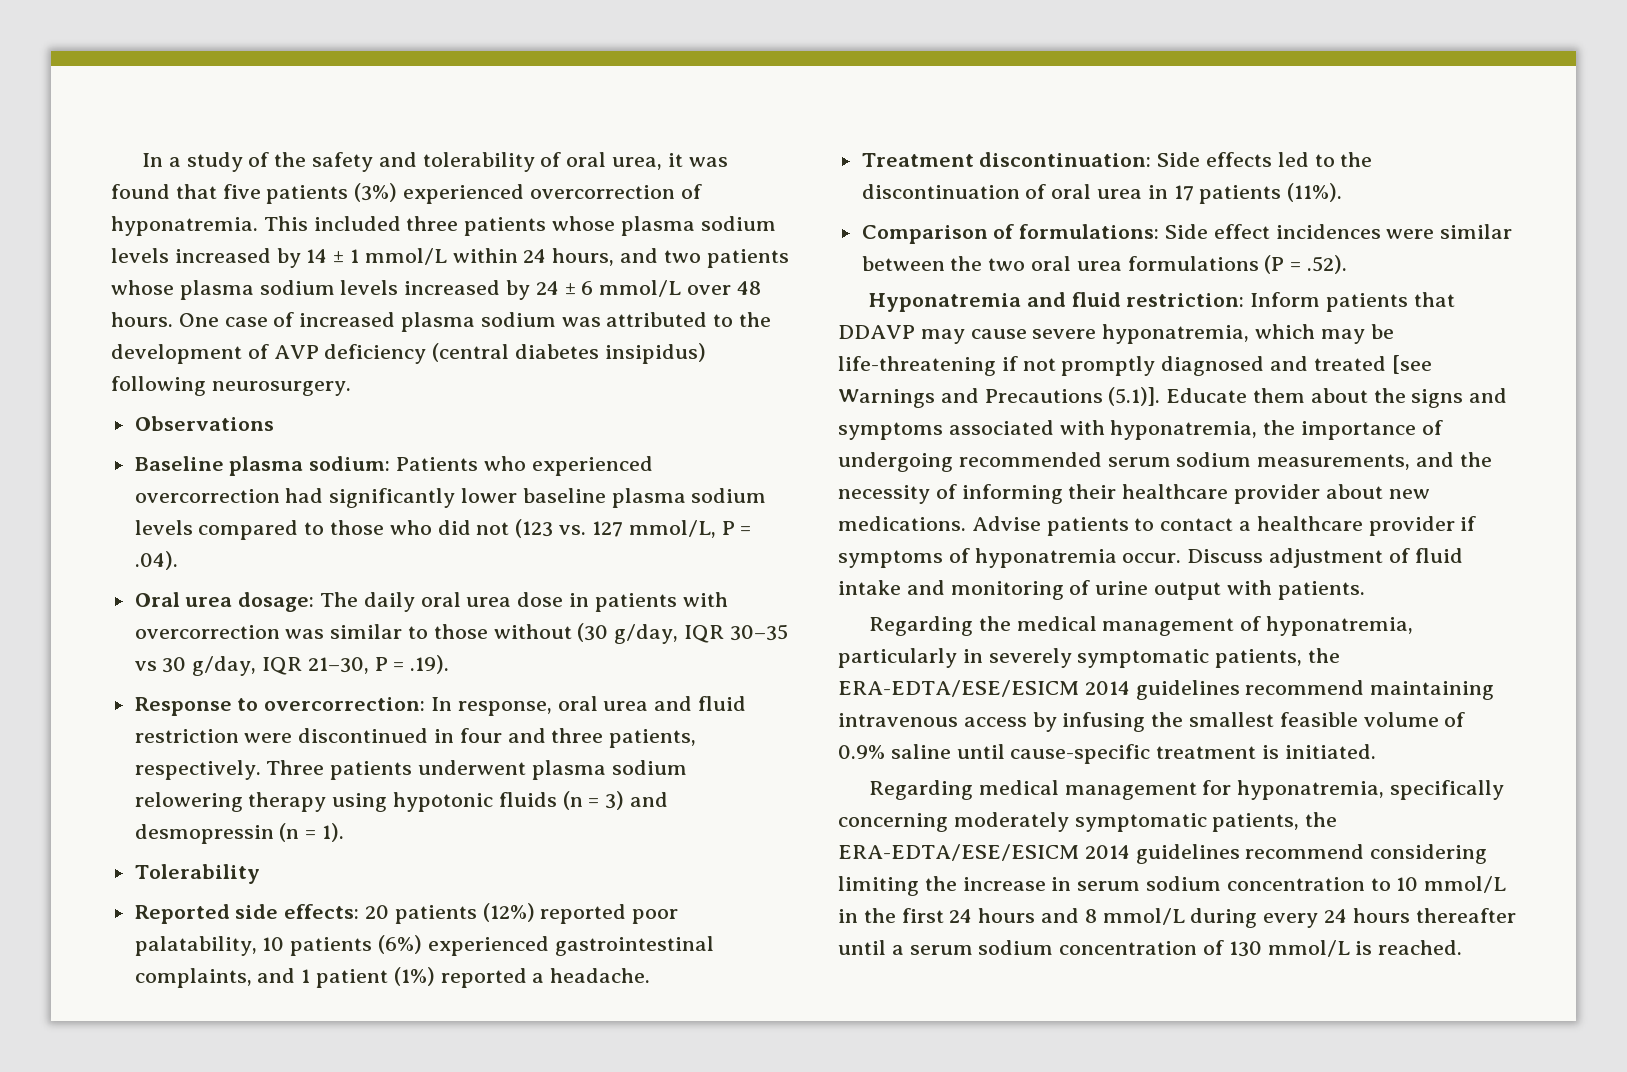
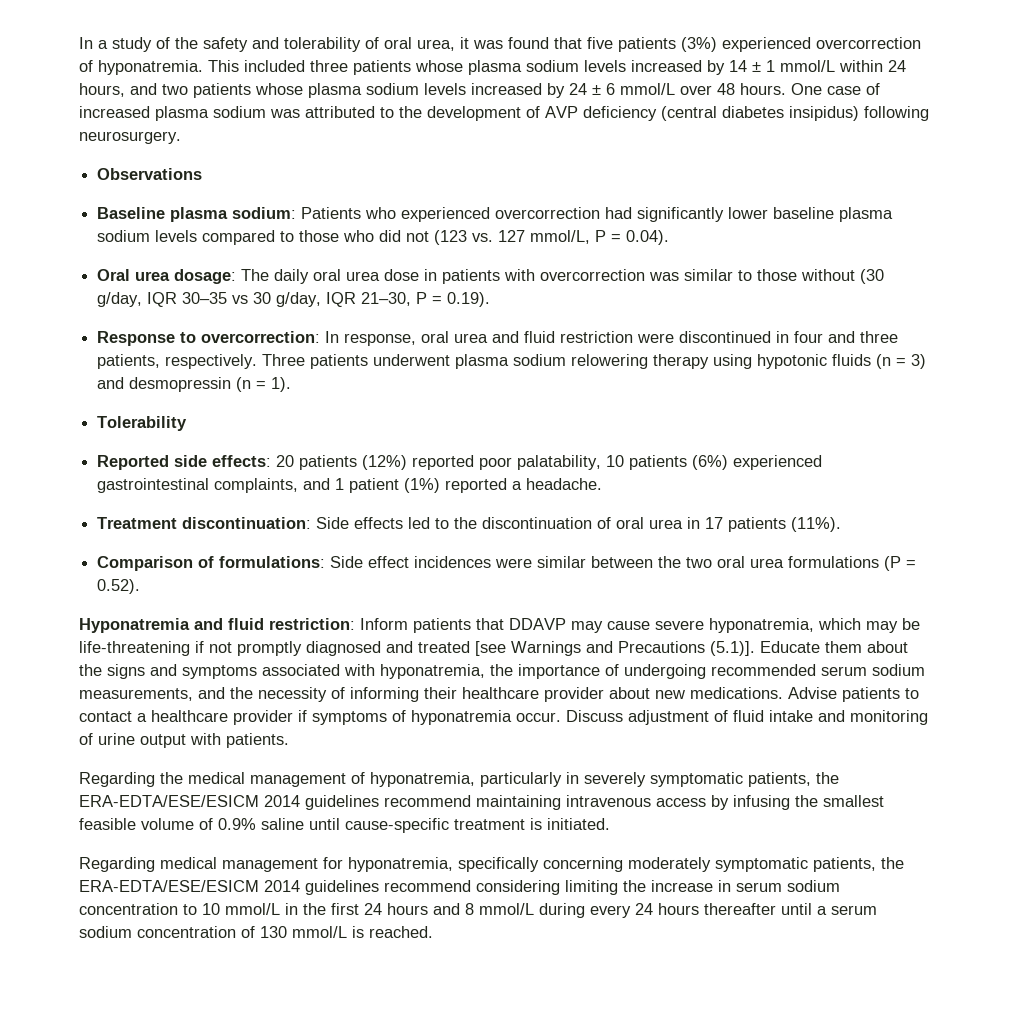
[134,551,178,570] .04). -> [626,230,670,245] 0.04).
[410,655,450,674] .19). -> [447,292,491,307] 0.19).
[1307,255,1348,274] .52). -> [97,579,141,594] 0.52).

